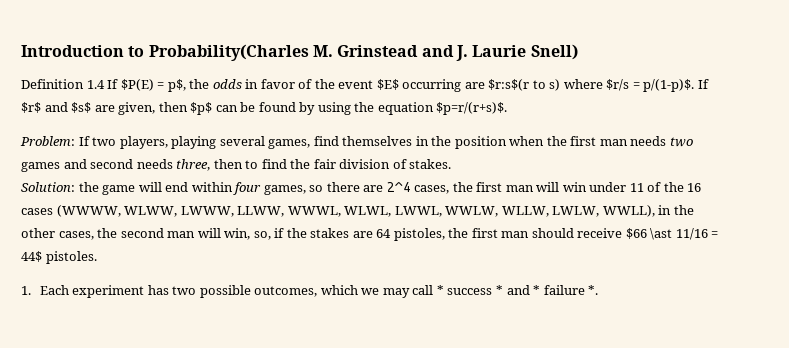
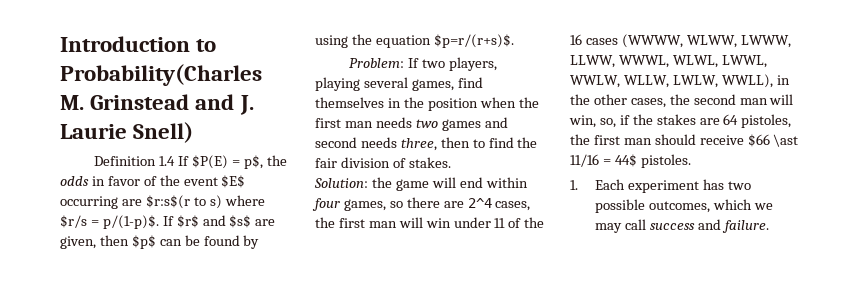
[436,285,599,295] * success * and * failure *. -> [649,219,769,233] success and failure.

